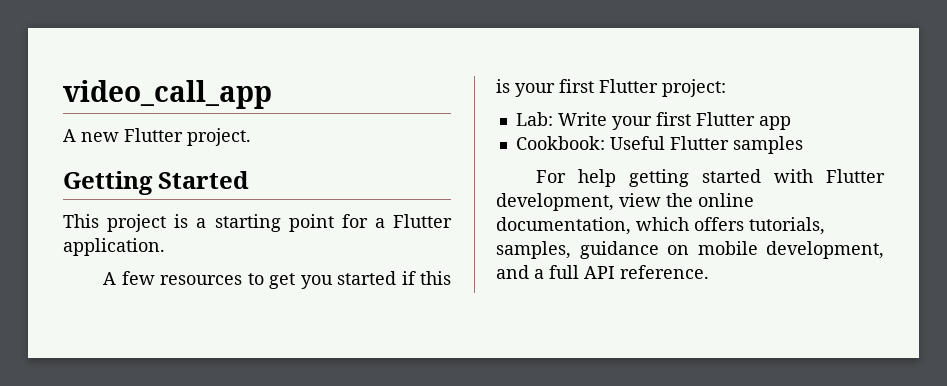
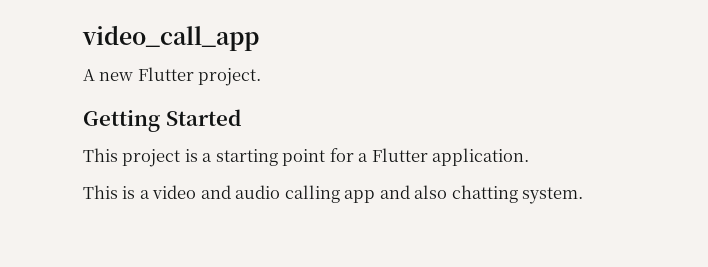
[103,271,451,289] [496,79,726,97] [515,112,791,130] [515,136,803,154] [536,169,885,187] [496,193,754,211] [496,217,825,235] [496,241,884,259] [496,265,709,279] A few resources to get you started if this is your first Flutter project: // Lab: Write your first Flutter app // Cookbook: Useful Flutter samples // For help getting started with Flutter development, view the online documentation, which offers tutorials, samples, guidance on mobile development, and a full API reference. -> [83,185,584,204] This is a video and audio calling app and also chatting system.

